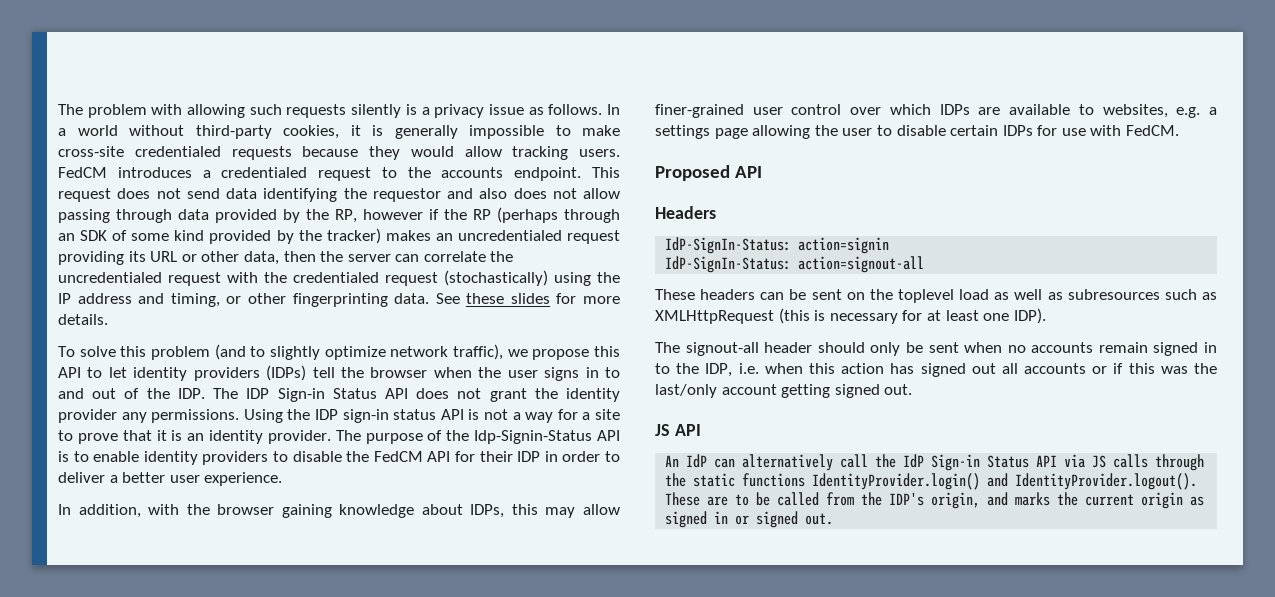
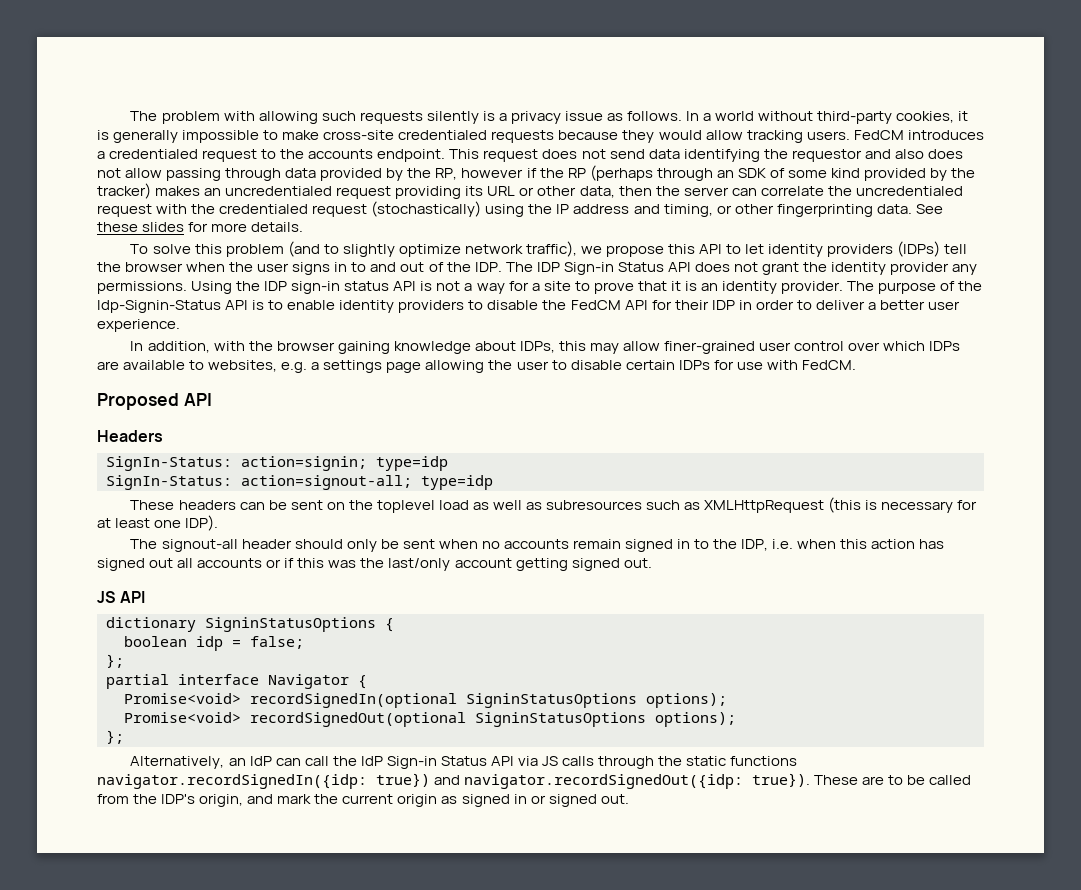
[665,237,890,254] [665,256,925,273] IdP-SignIn-Status: action=signin // IdP-SignIn-Status: action=signout-all -> [106,456,448,471] [106,475,493,490] SignIn-Status: action=signin; type=idp // SignIn-Status: action=signout-all; type=idp
[665,455,680,467] An -> [106,617,394,632] [124,636,304,651] [106,654,124,668] [106,674,367,689] [124,693,727,708] [124,712,736,727] [106,730,124,744] [130,756,246,769] dictionary SigninStatusOptions { // boolean idp = false; // }; // partial interface Navigator { // Promise<void> recordSignedIn(optional SigninStatusOptions options); // Promise<void> recordSignedOut(optional SigninStatusOptions options); // }; // Alternatively, an
[742,454,834,471] alternatively -> (301, 762) none
[812,473,1198,490] IdentityProvider.login() and IdentityProvider.logout(). -> [97,773,811,789] navigator.recordSignedIn({idp: true}) and navigator.recordSignedOut({idp: true}).
[1015,492,1051,506] marks -> [277,794,312,804] mark

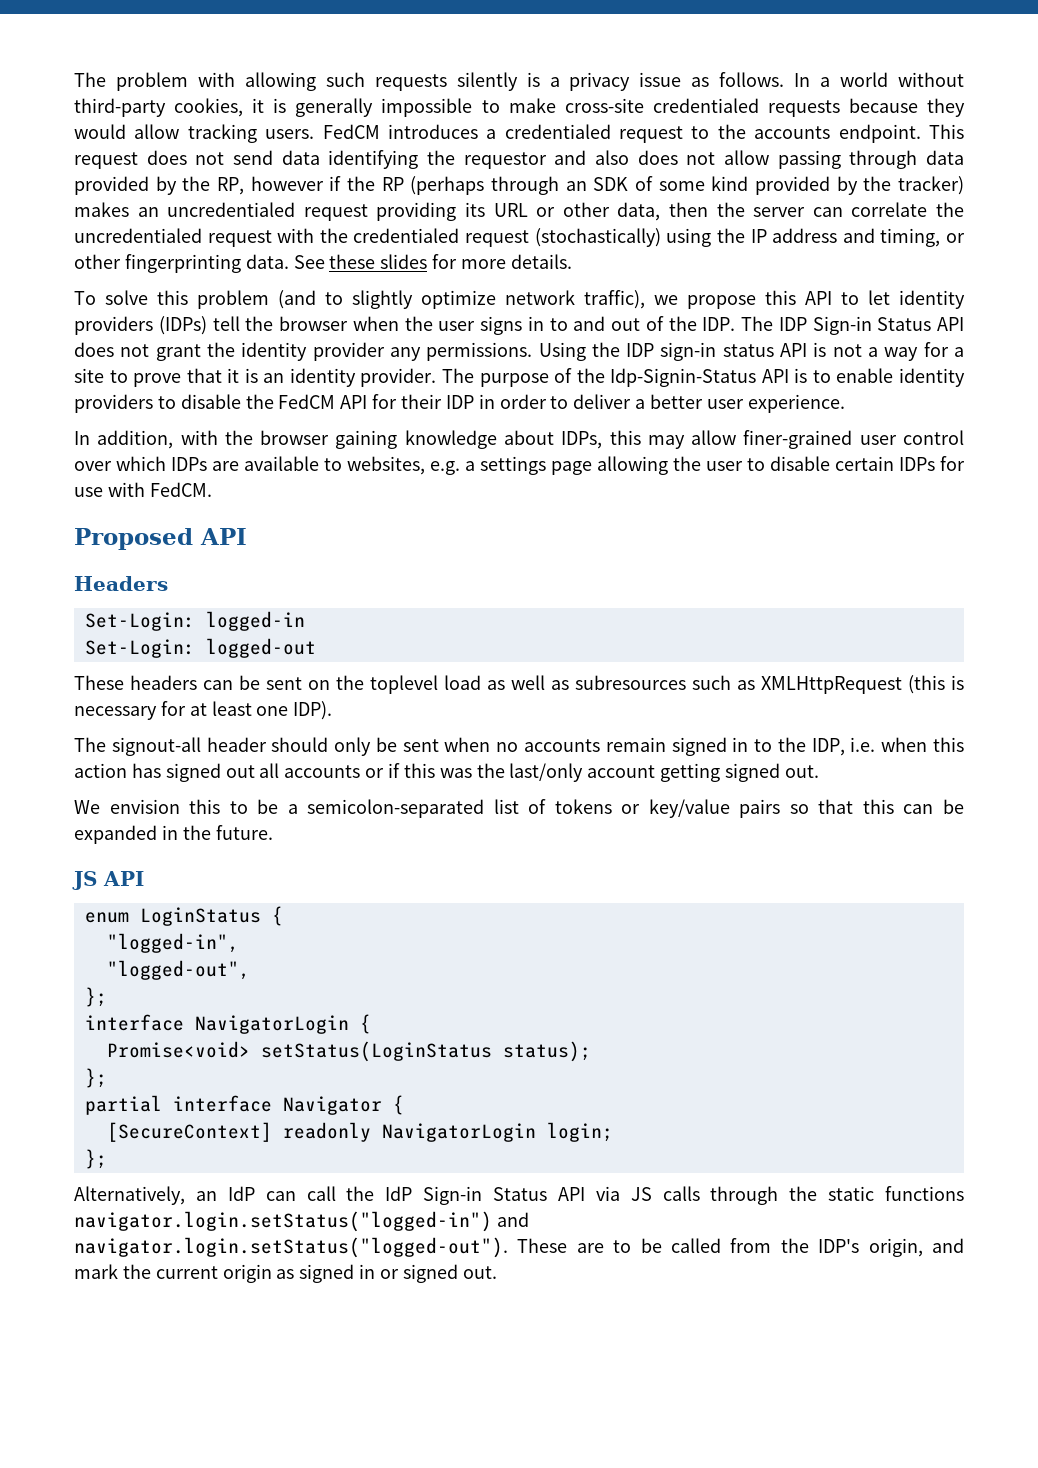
[106,456,448,471] [106,475,493,490] SignIn-Status: action=signin; type=idp // SignIn-Status: action=signout-all; type=idp -> [84,611,305,631] [84,638,316,658] Set-Login: logged-in // Set-Login: logged-out
(652, 563) none -> [74,799,964,818] [74,825,273,844] // We envision this to be a semicolon-separated list of tokens or key/value pairs so that this can be expanded in the future.
[106,617,394,632] [124,636,304,651] dictionary SigninStatusOptions { // boolean idp = false; -> [84,906,283,926] [106,933,239,953] [106,960,250,980] [84,987,107,1007] [84,1014,371,1034] [106,1041,591,1062] enum LoginStatus { // "logged-in", // "logged-out", // }; // interface NavigatorLogin { // Promise<void> setStatus(LoginStatus status);
[124,693,727,708] [124,712,736,727] Promise<void> recordSignedIn(optional SigninStatusOptions options); // Promise<void> recordSignedOut(optional SigninStatusOptions options); -> [106,1122,613,1142] [SecureContext] readonly NavigatorLogin login;
[97,773,811,789] navigator.recordSignedIn({idp: true}) and navigator.recordSignedOut({idp: true}). -> [74,1211,529,1232] [74,1237,508,1258] navigator.login.setStatus("logged-in") and navigator.login.setStatus("logged-out").

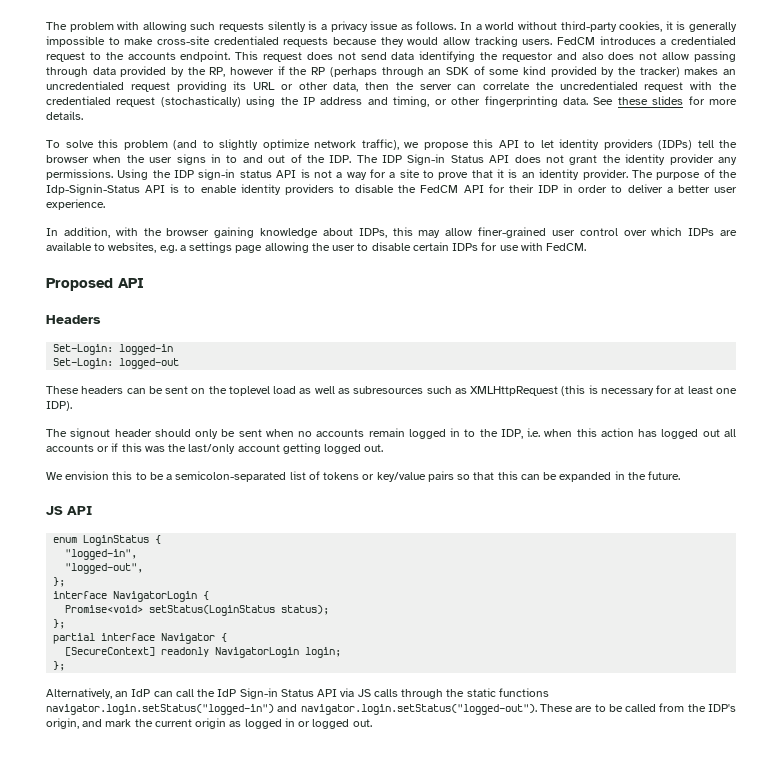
[111,737,201,756] signout-all -> [70,428,111,439] signout
[671,737,727,756] signed -> [408,429,446,439] logged
[165,763,221,782] signed -> [661,429,699,439] logged
[725,763,781,782] signed -> [324,444,362,454] logged
[299,1264,355,1283] signed -> [244,719,282,729] logged
[402,1264,458,1283] signed -> [312,719,350,729] logged

